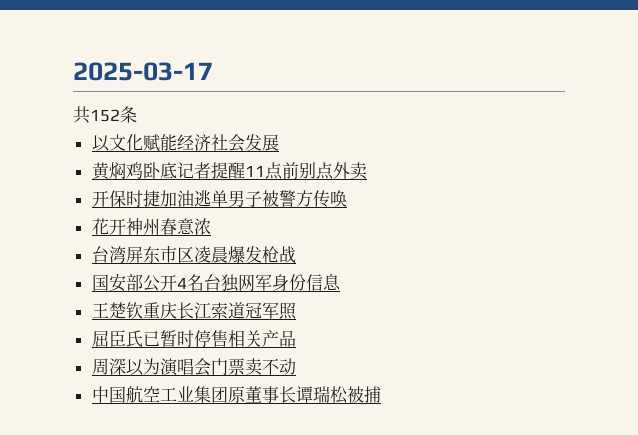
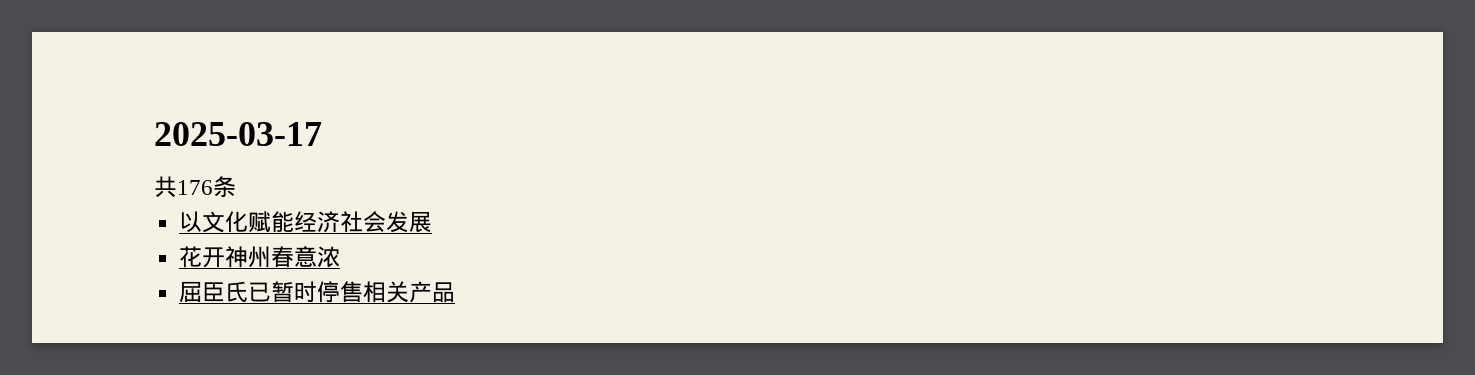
[90,109,120,122] 152 -> [177,180,213,195] 176
[91,162,367,180] [91,190,347,208] [91,218,211,235] [91,246,296,264] [91,274,341,292] [91,302,297,320] 黄焖鸡卧底记者提醒11点前别点外卖 // 开保时捷加油逃单男子被警方传唤 // 花开神州春意浓 // 台湾屏东市区凌晨爆发枪战 // 国安部公开4名台独网军身份信息 // 王楚钦重庆长江索道冠军照 -> [179,246,341,268] 花开神州春意浓
[91,358,296,376] [91,386,381,404] // 周深以为演唱会门票卖不动 // 中国航空工业集团原董事长谭瑞松被捕 -> (456, 292) none

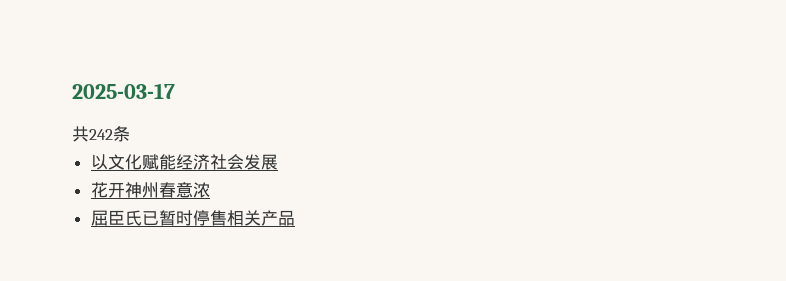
[177,180,213,195] 176 -> [89,129,113,140] 242

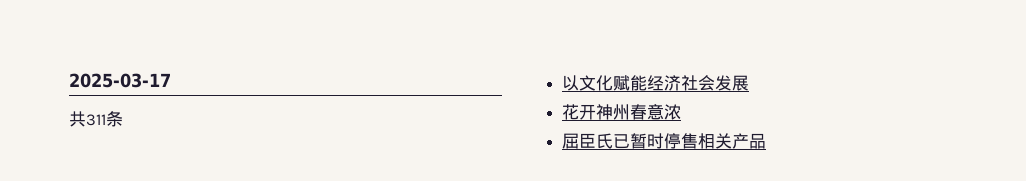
[89,129,113,140] 242 -> [86,114,106,126] 311

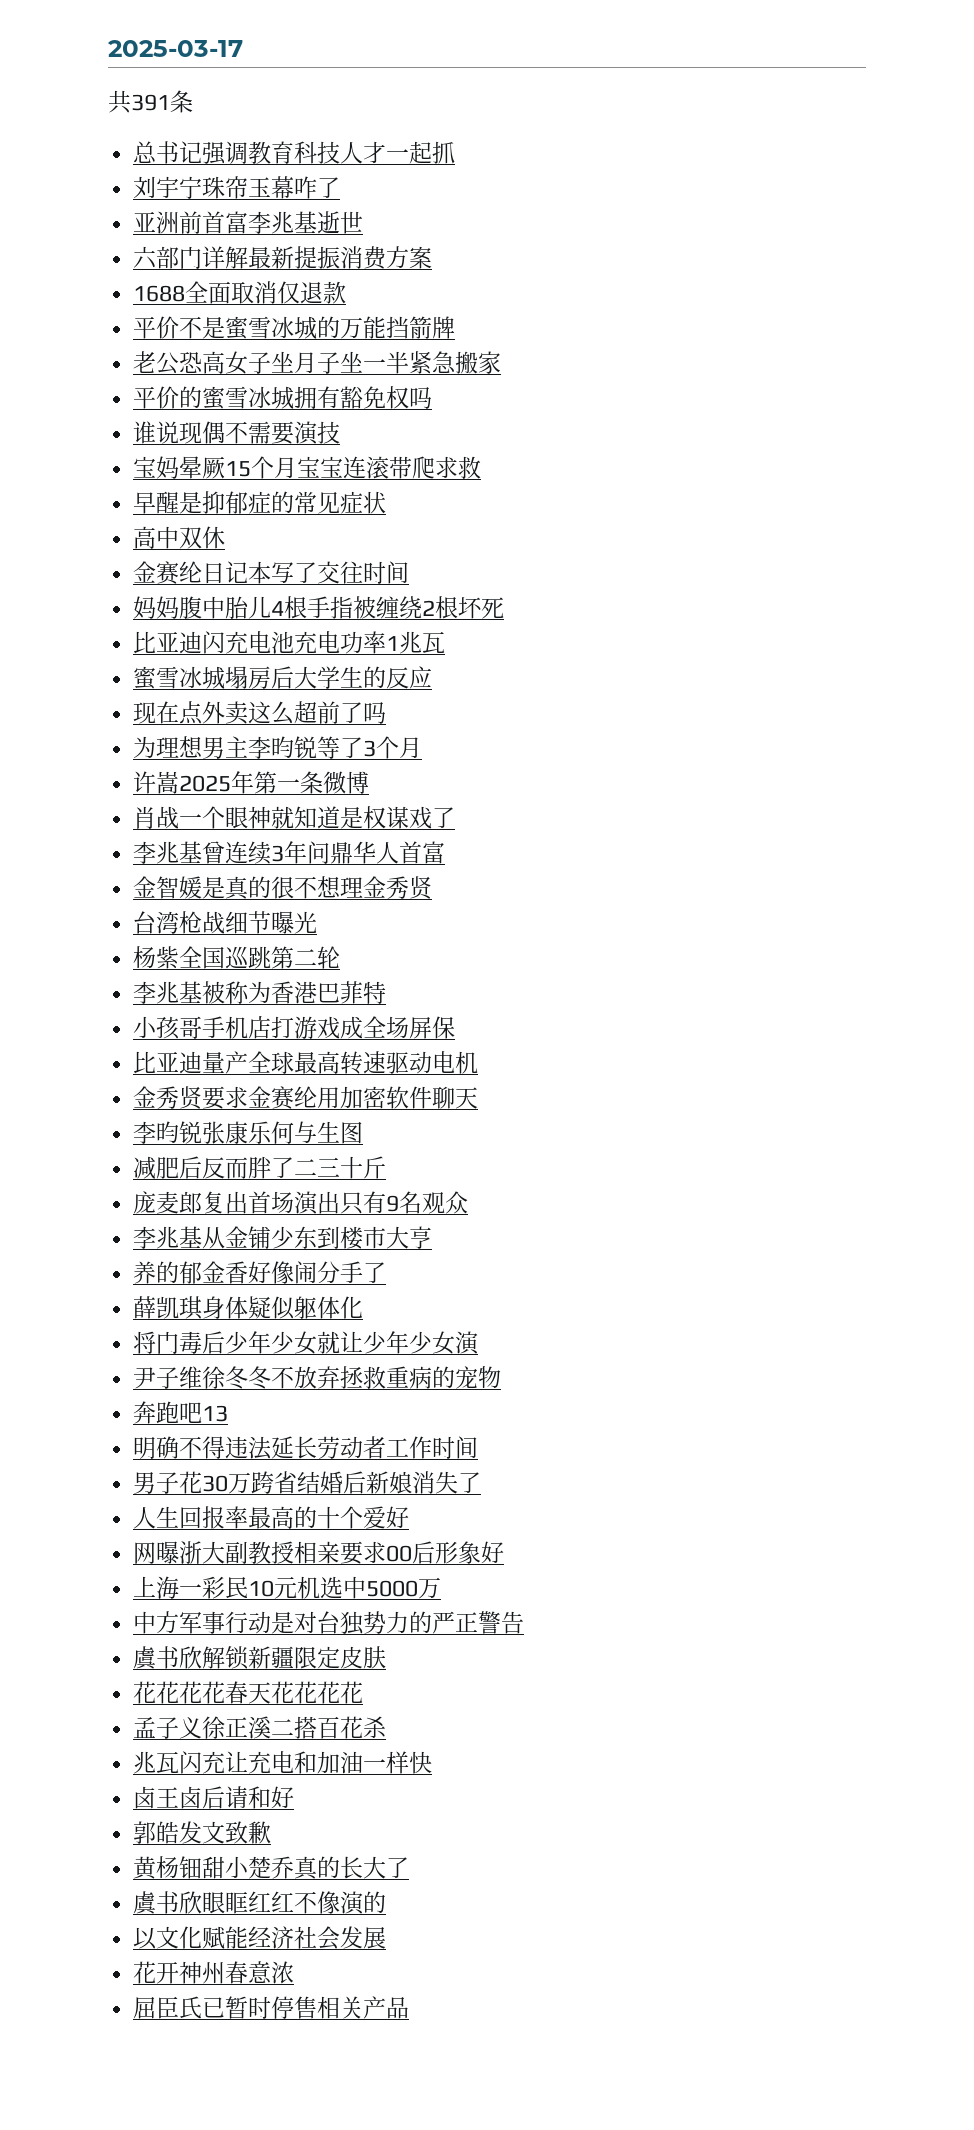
[86,111,123,127] 311条 -> [131,90,193,113] [133,141,456,165] [133,176,341,199] [133,211,364,234] [133,246,433,270] [133,281,347,304] [133,316,456,340] [133,351,502,375] [133,386,433,410] [133,421,341,445] [133,456,482,479] [133,491,387,514] [133,526,226,549] [133,561,410,585] [133,596,505,619] [133,631,446,654] [133,666,433,690] [133,701,387,725] [133,736,423,759] [133,771,370,794] [133,806,456,829] [133,841,446,865] [133,876,434,900] [133,911,318,934] [133,946,341,969] [133,981,387,1004] [133,1016,456,1040] [133,1051,479,1075] [133,1086,479,1110] [133,1121,364,1144] [133,1156,387,1179] [133,1191,469,1215] [133,1226,433,1250] [133,1261,387,1284] [133,1296,364,1320] [133,1331,481,1355] [133,1366,502,1389] [133,1401,229,1424] [133,1436,479,1460] [133,1471,482,1494] [133,1506,410,1529] [133,1541,505,1565] [133,1576,442,1599] [133,1611,525,1635] [133,1646,387,1670] [133,1681,364,1704] [133,1716,387,1739] [133,1751,433,1774] [133,1786,295,1809] [133,1821,272,1844] [133,1856,410,1880] [133,1891,387,1915] 391条 // 总书记强调教育科技人才一起抓 // 刘宇宁珠帘玉幕咋了 // 亚洲前首富李兆基逝世 // 六部门详解最新提振消费方案 // 1688全面取消仅退款 // 平价不是蜜雪冰城的万能挡箭牌 // 老公恐高女子坐月子坐一半紧急搬家 // 平价的蜜雪冰城拥有豁免权吗 // 谁说现偶不需要演技 // 宝妈晕厥15个月宝宝连滚带爬求救 // 早醒是抑郁症的常见症状 // 高中双休 // 金赛纶日记本写了交往时间 // 妈妈腹中胎儿4根手指被缠绕2根坏死 // 比亚迪闪充电池充电功率1兆瓦 // 蜜雪冰城塌房后大学生的反应 // 现在点外卖这么超前了吗 // 为理想男主李昀锐等了3个月 // 许嵩2025年第一条微博 // 肖战一个眼神就知道是权谋戏了 // 李兆基曾连续3年问鼎华人首富 // 金智媛是真的很不想理金秀贤 // 台湾枪战细节曝光 // 杨紫全国巡跳第二轮 // 李兆基被称为香港巴菲特 // 小孩哥手机店打游戏成全场屏保 // 比亚迪量产全球最高转速驱动电机 // 金秀贤要求金赛纶用加密软件聊天 // 李昀锐张康乐何与生图 // 减肥后反而胖了二三十斤 // 庞麦郎复出首场演出只有9名观众 // 李兆基从金铺少东到楼市大亨 // 养的郁金香好像闹分手了 // 薛凯琪身体疑似躯体化 // 将门毒后少年少女就让少年少女演 // 尹子维徐冬冬不放弃拯救重病的宠物 // 奔跑吧13 // 明确不得违法延长劳动者工作时间 // 男子花30万跨省结婚后新娘消失了 // 人生回报率最高的十个爱好 // 网曝浙大副教授相亲要求00后形象好 // 上海一彩民10元机选中5000万 // 中方军事行动是对台独势力的严正警告 // 虞书欣解锁新疆限定皮肤 // 花花花花春天花花花花 // 孟子义徐正溪二搭百花杀 // 兆瓦闪充让充电和加油一样快 // 卤王卤后请和好 // 郭皓发文致歉 // 黄杨钿甜小楚乔真的长大了 // 虞书欣眼眶红红不像演的

